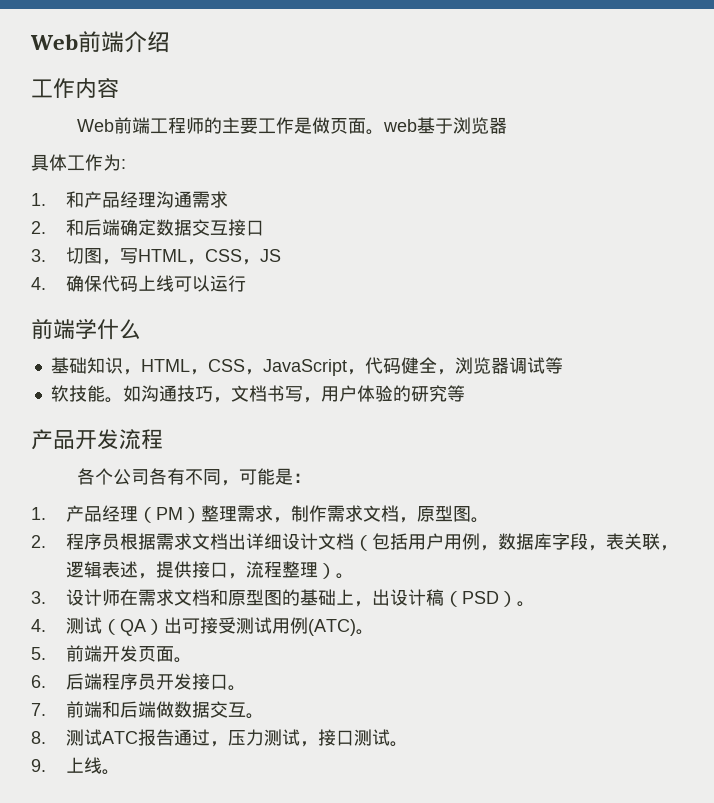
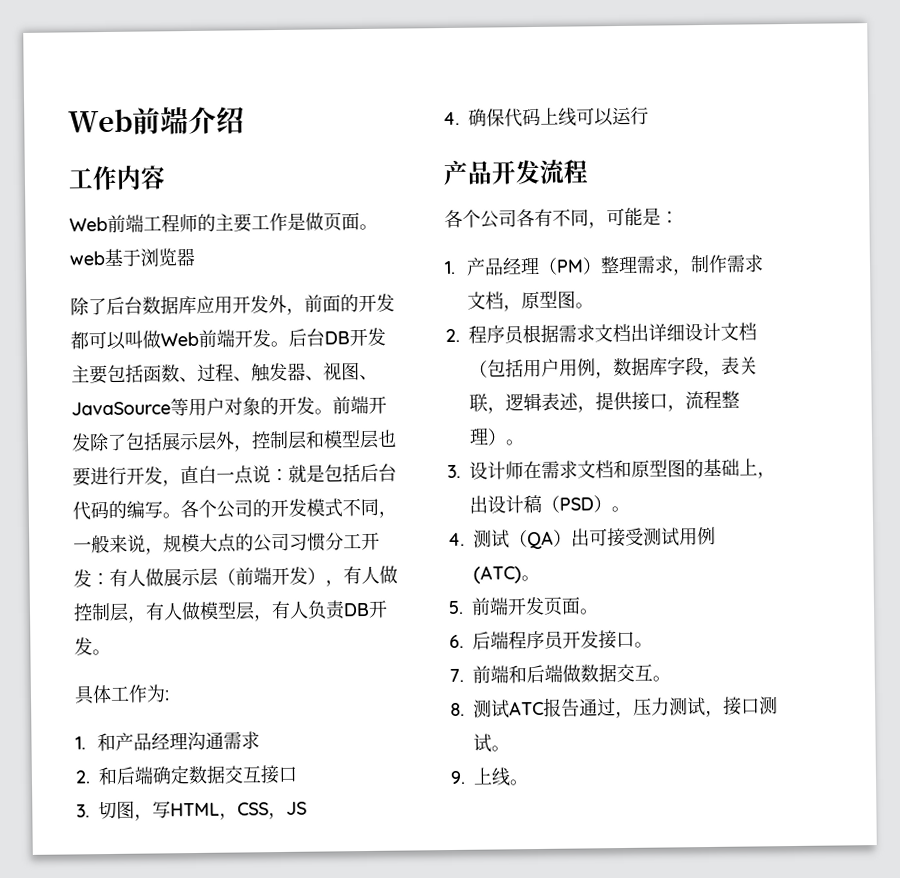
(508, 125) none -> [70,293,395,316] [70,327,386,351] [71,362,378,385] [71,395,387,417] [71,429,397,452] [72,463,397,487] [72,498,397,521] [73,531,380,555] [73,565,398,588] [73,599,388,623] [74,637,111,656] // 除了后台数据库应用开发外，前面的开发都可以叫做Web前端开发。后台DB开发主要包括函数、过程、触发器、视图、JavaSource等用户对象的开发。前端开发除了包括展示层外，控制层和模型层也要进行开发，直白一点说：就是包括后台代码的编写。各个公司的开发模式不同，一般来说，规模大点的公司习惯分工开发：有人做展示层（前端开发），有人做控制层，有人做模型层，有人负责DB开发。
[31,318,141,340] [50,357,563,376] [50,385,465,403] // 前端学什么 // 基础知识，HTML，CSS，JavaScript，代码健全，浏览器调试等 // 软技能。如沟通技巧，文档书写，用户体验的研究等 -> (649, 115) none

